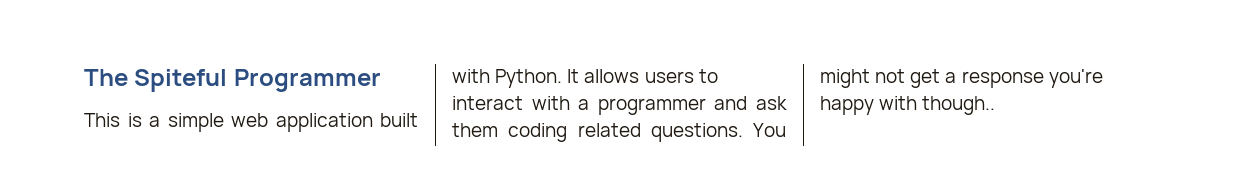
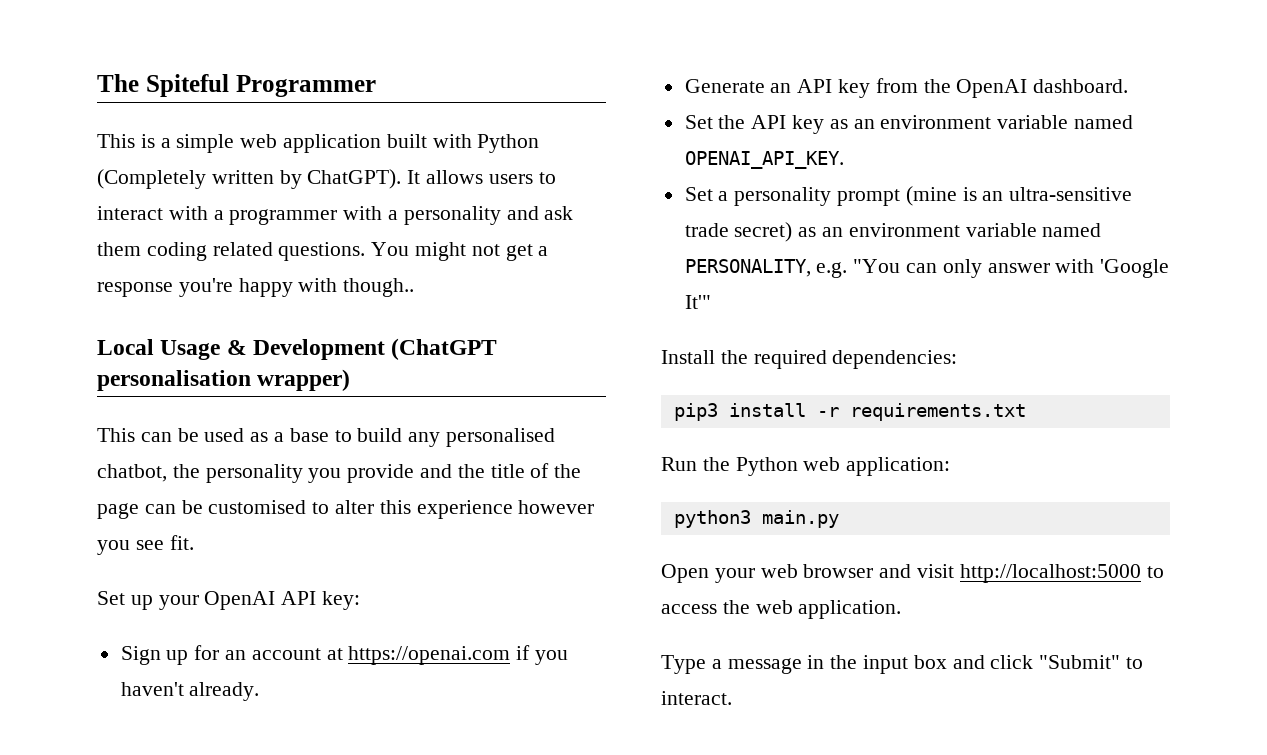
[495,69,563,88] Python. -> [477,134,540,153] [97,169,402,189] Python (Completely written by ChatGPT).
(706, 106) none -> [343,206,501,225] with a personality
(996, 105) none -> [97,338,498,360] [97,369,351,391] [97,428,556,447] [97,463,582,483] [97,500,595,519] [97,535,194,555] [97,591,361,610] [120,645,569,665] [120,682,260,701] [684,78,1129,98] [684,115,1134,134] [684,151,844,169] [684,186,1133,206] [684,222,1102,242] [684,259,1170,278] [684,295,711,309] [661,350,958,369] [673,403,1026,421] [661,457,951,476] [673,510,839,528] [661,564,1164,583] [661,600,902,619] [661,655,1144,674] [661,691,732,705] // Local Usage & Development (ChatGPT personalisation wrapper) // This can be used as a base to build any personalised chatbot, the personality you provide and the title of the page can be customised to alter this experience however you see fit. // Set up your OpenAI API key: // Sign up for an account at https://openai.com if you haven't already. // Generate an API key from the OpenAI dashboard. // Set the API key as an environment variable named OPENAI_API_KEY. // Set a personality prompt (mine is an ultra-sensitive trade secret) as an environment variable named PERSONALITY, e.g. "You can only answer with 'Google It'" // Install the required dependencies: // pip3 install -r requirements.txt // Run the Python web application: // python3 main.py // Open your web browser and visit http://localhost:5000 to access the web application. // Type a message in the input box and click "Submit" to interact.

